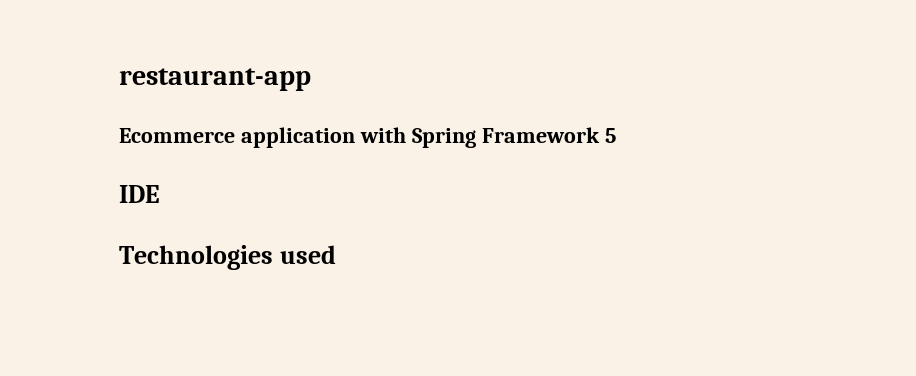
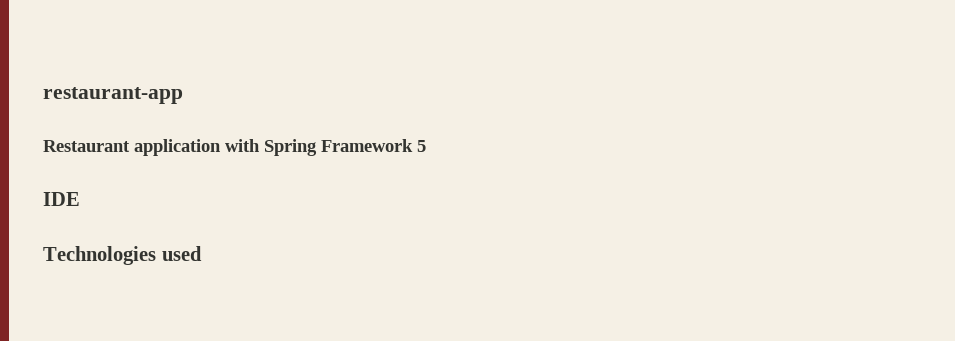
[119,128,235,143] Ecommerce -> [43,140,130,152] Restaurant

